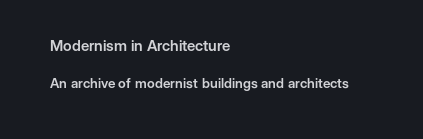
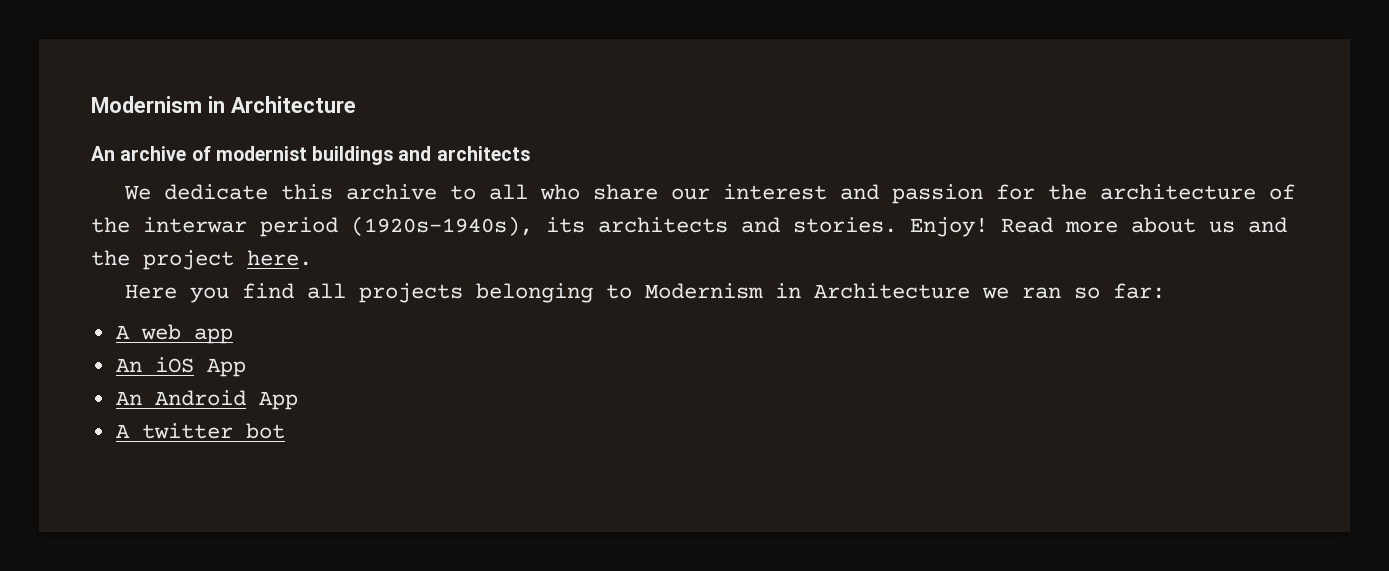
(349, 83) none -> [124,184,1296,204] [91,216,1287,237] [91,250,312,270] [125,283,1166,303] [115,324,233,344] [115,357,246,377] [115,390,298,410] [115,423,285,439] // We dedicate this archive to all who share our interest and passion for the architecture of the interwar period (1920s-1940s), its architects and stories. Enjoy! Read more about us and the project here. // Here you find all projects belonging to Modernism in Architecture we ran so far: // A web app // An iOS App // An Android App // A twitter bot

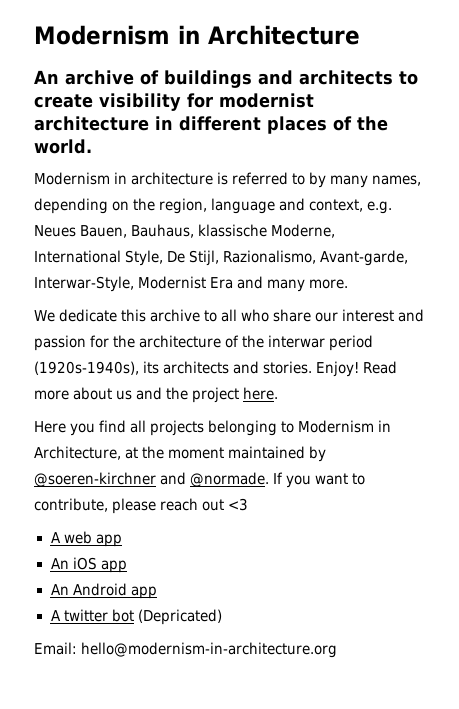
[215,146,307,161] modernist -> (159, 77) none
(530, 153) none -> [399,71,418,85] [34,93,314,111] [34,116,388,134] [34,139,92,154] [34,172,422,188] [34,198,393,214] [34,224,336,238] [34,250,409,266] [34,276,349,292] to create visibility for modernist architecture in different places of the world. // Modernism in architecture is referred to by many names, depending on the region, language and context, e.g. Neues Bauen, Bauhaus, klassische Moderne, International Style, De Stijl, Razionalismo, Avant-garde, Interwar-Style, Modernist Era and many more.
[814,283,1166,299] Architecture we ran so far: -> [34,446,327,462] [34,472,366,488] [34,498,249,514] Architecture, at the moment maintained by @soeren-kirchner and @normade. If you want to contribute, please reach out <3
[206,358,246,377] App -> [100,560,127,573] app
[258,391,298,410] App -> [130,586,157,599] app
(285, 431) none -> [137,609,222,625] [34,642,338,658] (Depricated) // Email: hello@modernism-in-architecture.org

